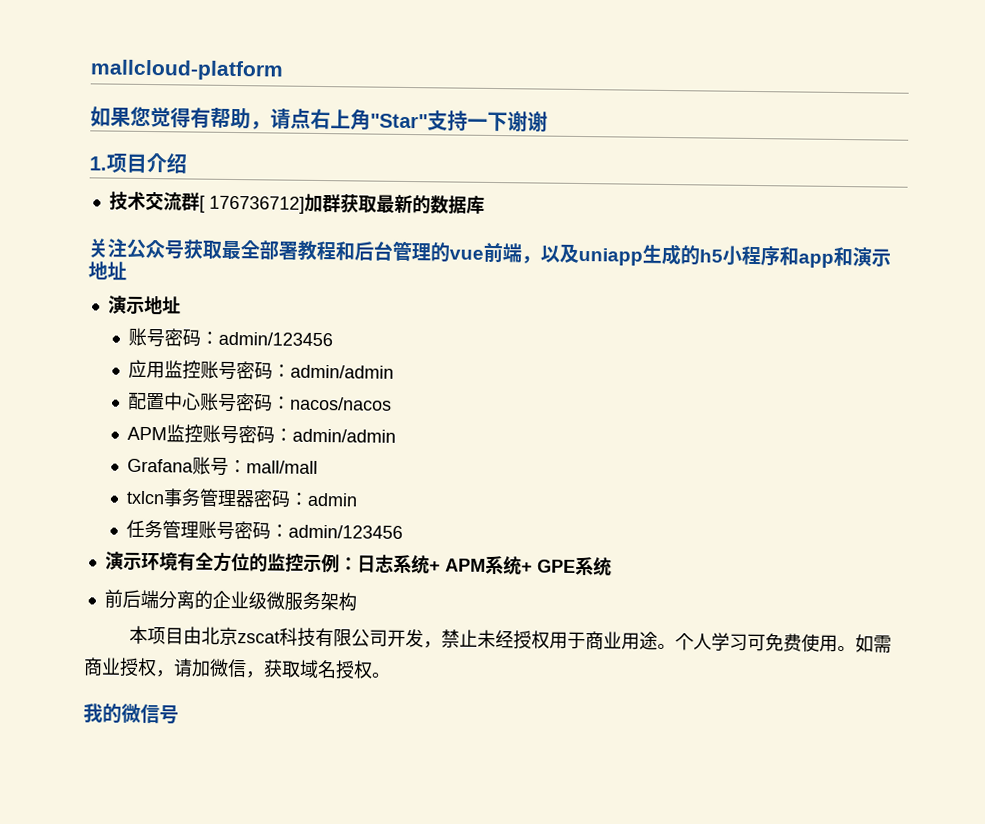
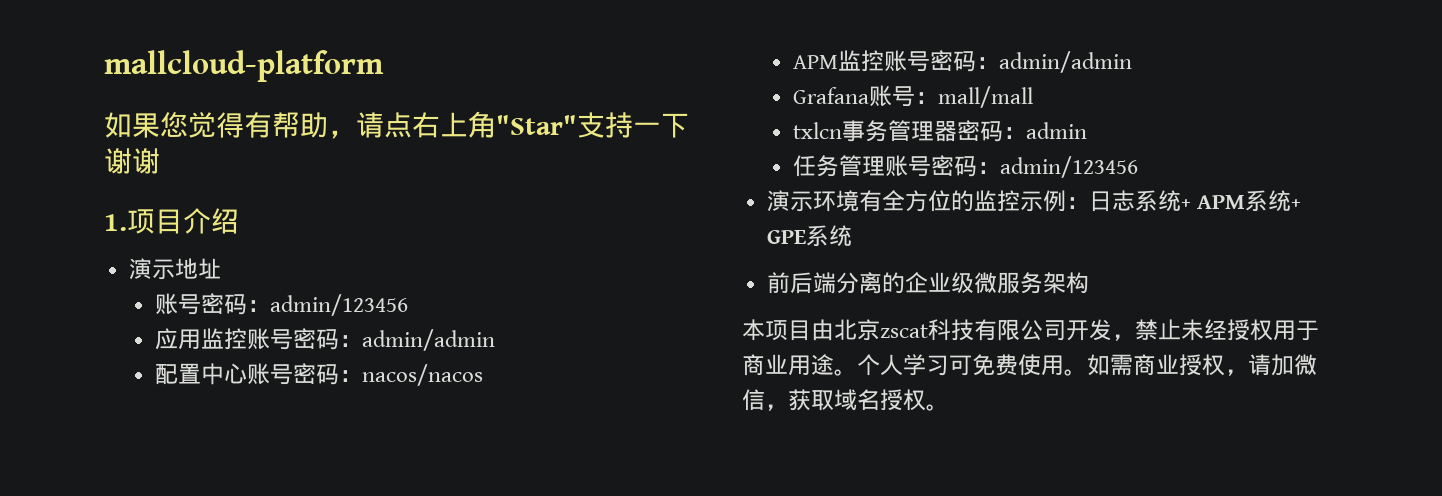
[108,191,485,215] [88,238,891,268] [88,261,127,281] // 技术交流群[ 176736712]加群获取最新的数据库 // 关注公众号获取最全部署教程和后台管理的vue前端，以及uniapp生成的h5小程序和app和演示地址 -> (239, 221) none
[83,703,179,725] // 我的微信号 -> (949, 407) none

